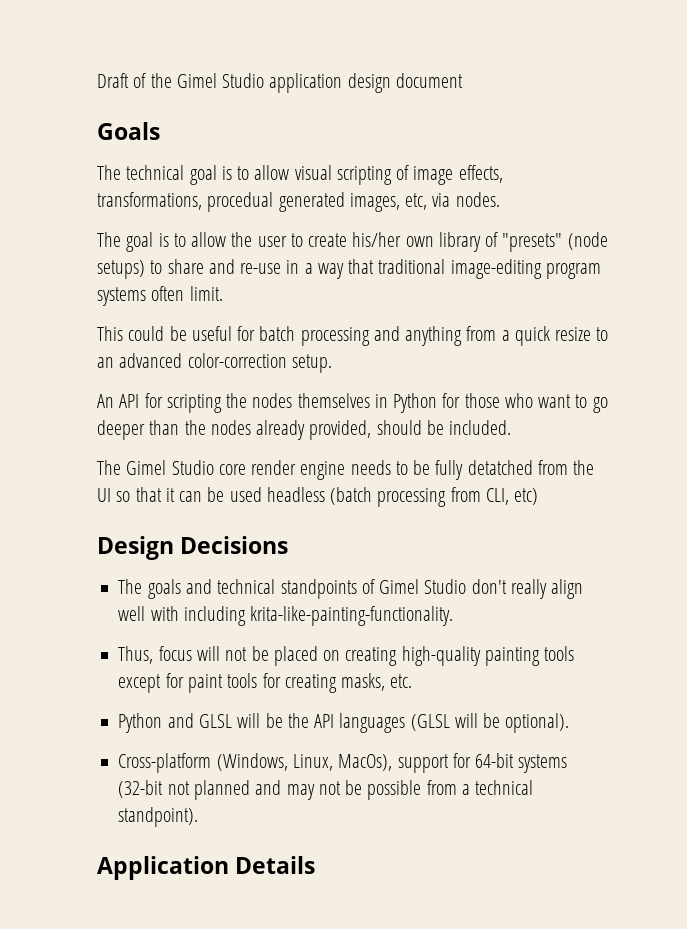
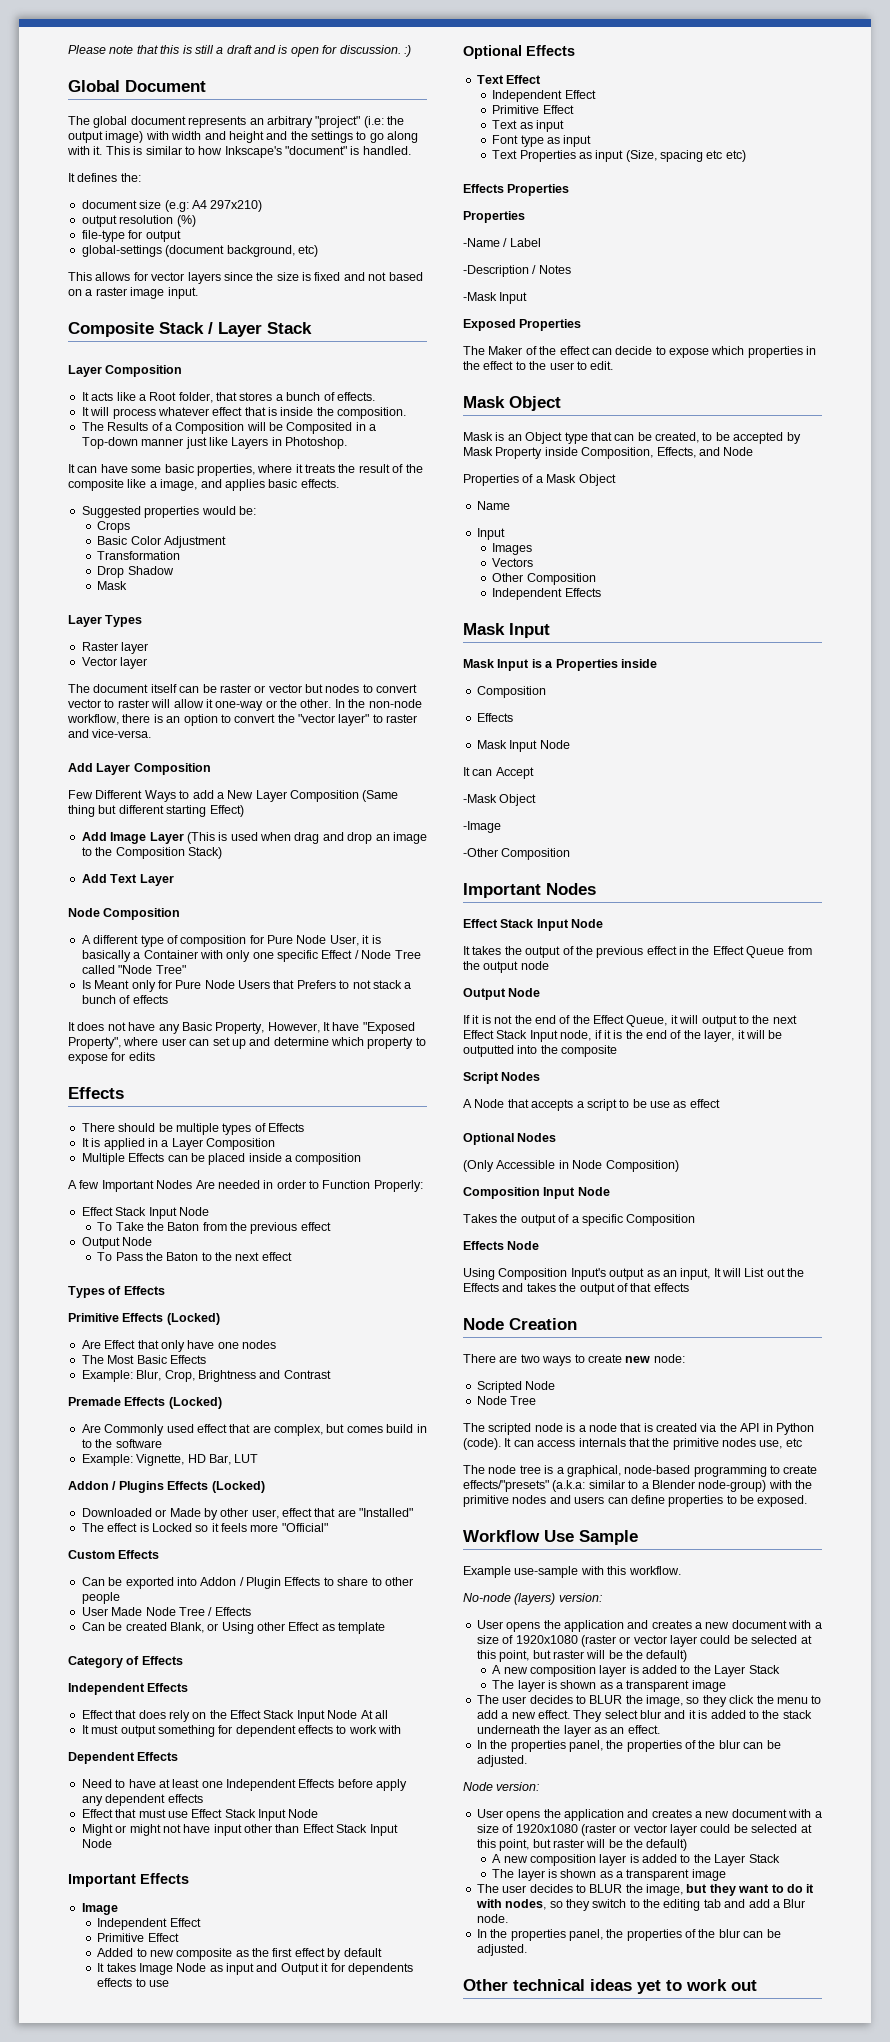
[97,73,463,93] [97,122,160,140] [97,165,503,185] [97,192,500,212] [97,232,608,252] [97,259,601,279] [97,286,223,306] [97,326,609,346] [97,353,332,373] [97,393,608,413] [97,420,512,440] [97,460,595,480] [97,487,539,507] [97,536,289,560] [118,579,584,599] [118,606,454,626] [118,646,575,666] [118,673,413,693] [118,713,570,733] [118,753,568,773] [118,780,534,800] [118,807,199,827] [97,856,316,880] Draft of the Gimel Studio application design document // Goals // The technical goal is to allow visual scripting of image effects, transformations, procedual generated images, etc, via nodes. // The goal is to allow the user to create his/her own library of "presets" (node setups) to share and re-use in a way that traditional image-editing program systems often limit. // This could be useful for batch processing and anything from a quick resize to an advanced color-correction setup. // An API for scripting the nodes themselves in Python for those who want to go deeper than the nodes already provided, should be included. // The Gimel Studio core render engine needs to be fully detatched from the UI so that it can be used headless (batch processing from CLI, etc) // Design Decisions // The goals and technical standpoints of Gimel Studio don't really align well with including krita-like-painting-functionality. // Thus, focus will not be placed on creating high-quality painting tools except for paint tools for creating masks, etc. // Python and GLSL will be the API languages (GLSL will be optional). // Cross-platform (Windows, Linux, MacOs), support for 64-bit systems (32-bit not planned and may not be possible from a technical standpoint). // Application Details -> [68,45,411,57] [68,80,206,92] [68,116,404,128] [68,131,419,143] [67,146,411,158] [68,173,141,182] [81,200,263,212] [81,215,196,227] [81,230,181,242] [81,245,318,257] [68,272,423,284] [68,287,198,299] [68,322,312,337] [68,365,183,377] [81,392,375,403] [81,407,407,419] [81,422,377,434] [81,437,347,449] [68,464,423,476] [68,479,339,491] [81,506,256,518] [97,521,131,533] [97,536,226,548] [97,551,181,560] [97,566,174,578] [97,581,128,590] [68,615,143,627] [81,642,149,654] [81,657,148,669] [68,684,418,693] [68,699,422,711] [67,714,418,726] [68,729,152,738] [68,763,211,775] [68,790,399,802] [68,805,244,817] [81,832,427,844] [81,847,222,859] [81,874,174,886] [68,908,181,920] [81,935,381,947] [81,950,421,962] [81,965,186,974] [81,980,412,992] [81,995,168,1004] [68,1022,415,1034] [68,1037,426,1049] [68,1052,155,1064] [68,1087,124,1099] [81,1123,304,1135] [81,1138,275,1150] [81,1153,362,1165] [68,1180,423,1192] [81,1207,209,1219] [97,1222,331,1234] [81,1237,153,1249] [97,1252,292,1261] [68,1286,165,1298] [68,1313,220,1325] [81,1340,276,1352] [81,1355,206,1364] [81,1370,331,1382] [68,1397,222,1409] [81,1424,427,1436] [81,1439,162,1448] [81,1454,259,1466] [68,1481,265,1493] [81,1508,414,1520] [81,1523,328,1532] [68,1550,160,1559] [81,1577,413,1589] [81,1592,120,1604] [81,1607,251,1616] [81,1622,386,1634] [68,1656,183,1668] [68,1683,189,1695] [81,1710,388,1722] [81,1725,402,1737] [68,1752,179,1764] [81,1779,408,1791] [81,1794,203,1806] [81,1809,319,1821] [81,1824,398,1836] [81,1839,112,1848] [68,1873,189,1887] [81,1903,118,1915] [97,1918,201,1930] [97,1933,179,1942] [97,1948,382,1960] [97,1963,413,1975] [97,1978,169,1987] [463,45,575,59] [476,75,542,84] [492,90,596,102] [492,105,574,114] [492,120,564,132] [492,135,592,147] [492,150,746,162] [463,184,570,196] [463,211,525,223] [463,238,541,247] [463,265,571,277] [463,292,528,304] [463,319,582,331] [463,346,817,358] [463,361,614,370] [463,396,561,411] [463,432,801,444] [463,447,754,459] [463,474,616,486] [476,501,510,510] [476,528,505,540] [492,543,533,555] [492,558,534,567] [492,573,596,585] [492,588,601,600] [463,623,550,638] [463,659,657,671] [476,686,546,698] [476,713,513,722] [476,740,570,752] [463,767,534,779] [463,794,537,806] [463,821,501,833] [463,848,571,860] [463,883,596,898] [463,919,604,931] [463,946,812,958] [463,961,549,973] [463,988,541,1000] [463,1015,797,1027] [463,1030,783,1042] [463,1045,618,1057] [463,1072,541,1084] [463,1099,720,1111] [463,1133,557,1145] [463,1160,679,1172] [463,1187,610,1199] [463,1214,696,1226] [463,1241,540,1250] [463,1268,805,1280] [463,1283,689,1295] [463,1318,577,1330] [463,1354,685,1366] [476,1381,556,1393] [476,1396,537,1405] [463,1423,814,1435] [463,1438,802,1450] [463,1465,818,1477] [463,1480,812,1492] [463,1495,808,1507] [463,1530,638,1545] [463,1566,681,1578] [463,1593,602,1605] [476,1620,822,1632] [476,1635,812,1647] [476,1650,688,1662] [492,1665,780,1677] [492,1680,726,1692] [476,1695,822,1707] [476,1710,812,1722] [476,1725,660,1737] [476,1740,781,1752] [476,1755,527,1767] [463,1782,540,1791] [476,1809,822,1821] [476,1824,812,1836] [476,1839,688,1851] [492,1854,780,1866] [492,1869,726,1881] [476,1884,815,1896] [475,1899,806,1911] [476,1914,508,1923] [476,1929,781,1941] [476,1944,527,1956] [463,1979,757,1994] Please note that this is still a draft and is open for discussion. :) // Global Document // The global document represents an arbitrary "project" (i.e: the output image) with width and height and the settings to go along with it. This is similar to how Inkscape's "document" is handled. // It defines the: // document size (e.g: A4 297x210) // output resolution (%) // file-type for output // global-settings (document background, etc) // This allows for vector layers since the size is fixed and not based on a raster image input. // Composite Stack / Layer Stack // Layer Composition // It acts like a Root folder, that stores a bunch of effects. // It will process whatever effect that is inside the composition. // The Results of a Composition will be Composited in a Top-down manner just like Layers in Photoshop. // It can have some basic properties, where it treats the result of the composite like a image, and applies basic effects. // Suggested properties would be: // Crops // Basic Color Adjustment // Transformation // Drop Shadow // Mask // Layer Types // Raster layer // Vector layer // The document itself can be raster or vector but nodes to convert vector to raster will allow it one-way or the other. In the non-node workflow, there is an option to convert the "vector layer" to raster and vice-versa. // Add Layer Composition // Few Different Ways to add a New Layer Composition (Same thing but different starting Effect) // Add Image Layer (This is used when drag and drop an image to the Composition Stack) // Add Text Layer // Node Composition // A different type of composition for Pure Node User, it is basically a Container with only one specific Effect / Node Tree called "Node Tree" // Is Meant only for Pure Node Users that Prefers to not stack a bunch of effects // It does not have any Basic Property, However, It have "Exposed Property", where user can set up and determine which property to expose for edits // Effects // There should be multiple types of Effects // It is applied in a Layer Composition // Multiple Effects can be placed inside a composition // A few Important Nodes Are needed in order to Function Properly: // Effect Stack Input Node // To Take the Baton from the previous effect // Output Node // To Pass the Baton to the next effect // Types of Effects // Primitive Effects (Locked) // Are Effect that only have one nodes // The Most Basic Effects // Example: Blur, Crop, Brightness and Contrast // Premade Effects (Locked) // Are Commonly used effect that are complex, but comes build in to the software // Example: Vignette, HD Bar, LUT // Addon / Plugins Effects (Locked) // Downloaded or Made by other user, effect that are "Installed" // The effect is Locked so it feels more "Official" // Custom Effects // Can be exported into Addon / Plugin Effects to share to other people // User Made Node Tree / Effects // Can be created Blank, or Using other Effect as template // Category of Effects // Independent Effects // Effect that does rely on the Effect Stack Input Node At all // It must output something for dependent effects to work with // Dependent Effects // Need to have at least one Independent Effects before apply any dependent effects // Effect that must use Effect Stack Input Node // Might or might not have input other than Effect Stack Input Node // Important Effects // Image // Independent Effect // Primitive Effect // Added to new composite as the first effect by default // It takes Image Node as input and Output it for dependents effects to use // Optional Effects // Text Effect // Independent Effect // Primitive Effect // Text as input // Font type as input // Text Properties as input (Size, spacing etc etc) // Effects Properties // Properties // -Name / Label // -Description / Notes // -Mask Input // Exposed Properties // The Maker of the effect can decide to expose which properties in the effect to the user to edit. // Mask Object // Mask is an Object type that can be created, to be accepted by Mask Property inside Composition, Effects, and Node // Properties of a Mask Object // Name // Input // Images // Vectors // Other Composition // Independent Effects // Mask Input // Mask Input is a Properties inside // Composition // Effects // Mask Input Node // It can Accept // -Mask Object // -Image // -Other Composition // Important Nodes // Effect Stack Input Node // It takes the output of the previous effect in the Effect Queue from the output node // Output Node // If it is not the end of the Effect Queue, it will output to the next Effect Stack Input node, if it is the end of the layer, it will be outputted into the composite // Script Nodes // A Node that accepts a script to be use as effect // Optional Nodes // (Only Accessible in Node Composition) // Composition Input Node // Takes the output of a specific Composition // Effects Node // Using Composition Input's output as an input, It will List out the Effects and takes the output of that effects // Node Creation // There are two ways to create new node: // Scripted Node // Node Tree // The scripted node is a node that is created via the API in Python (code). It can access internals that the primitive nodes use, etc // The node tree is a graphical, node-based programming to create effects/"presets" (a.k.a: similar to a Blender node-group) with the primitive nodes and users can define properties to be exposed. // Workflow Use Sample // Example use-sample with this workflow. // No-node (layers) version: // User opens the application and creates a new document with a size of 1920x1080 (raster or vector layer could be selected at this point, but raster will be the default) // A new composition layer is added to the Layer Stack // The layer is shown as a transparent image // The user decides to BLUR the image, so they click the menu to add a new effect. They select blur and it is added to the stack underneath the layer as an effect. // In the properties panel, the properties of the blur can be adjusted. // Node version: // User opens the application and creates a new document with a size of 1920x1080 (raster or vector layer could be selected at this point, but raster will be the default) // A new composition layer is added to the Layer Stack // The layer is shown as a transparent image // The user decides to BLUR the image, but they want to do it with nodes, so they switch to the editing tab and add a Blur node. // In the properties panel, the properties of the blur can be adjusted. // Other technical ideas yet to work out

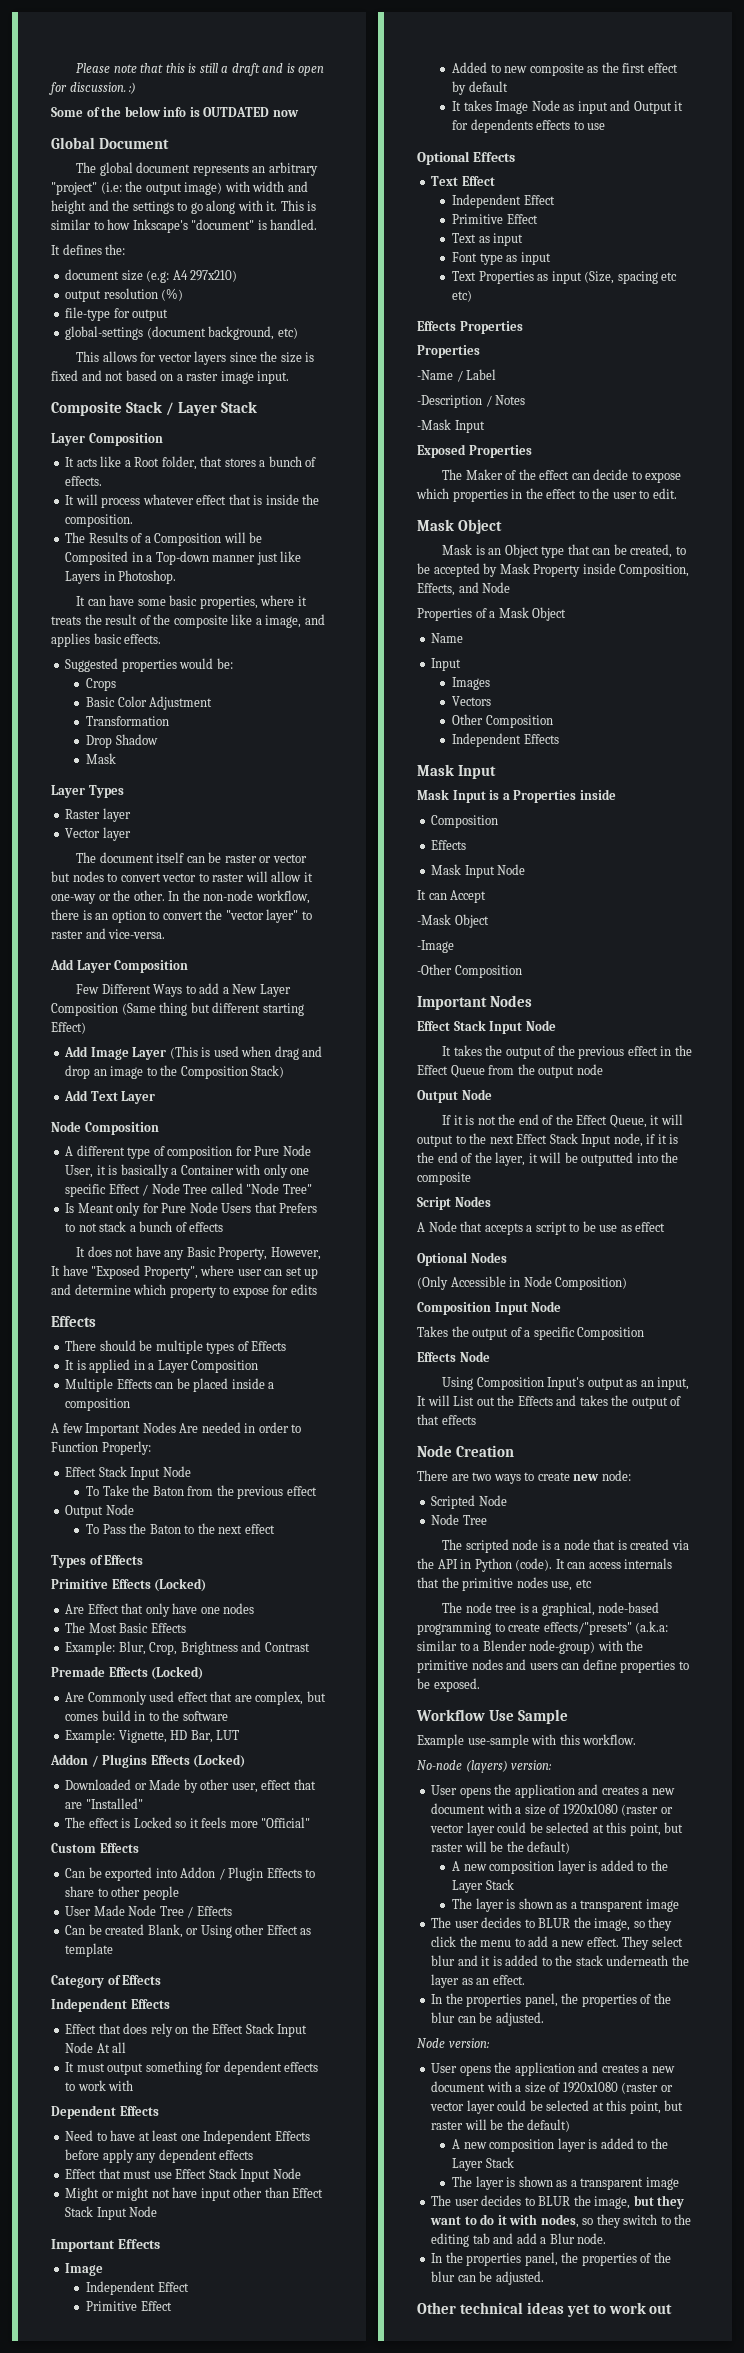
(411, 51) none -> [51,106,299,117] // Some of the below info is OUTDATED now

